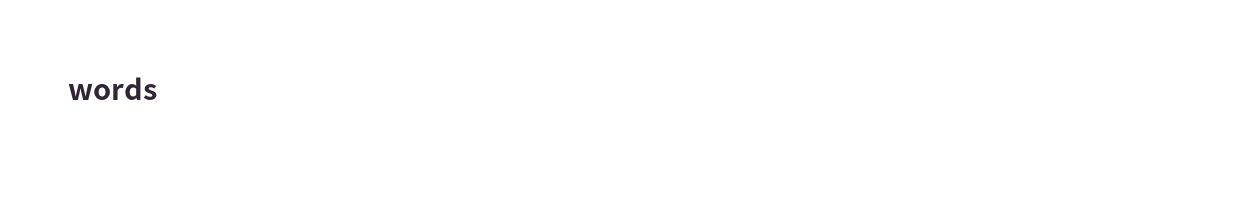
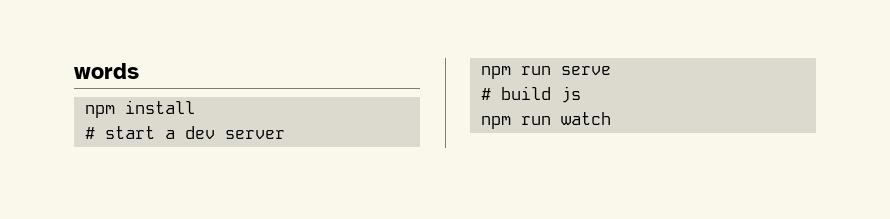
(157, 88) none -> [84,100,195,118] [84,126,285,139] [480,66,611,79] [480,86,581,103] [480,112,611,129] // npm install // # start a dev server // npm run serve // # build js // npm run watch

